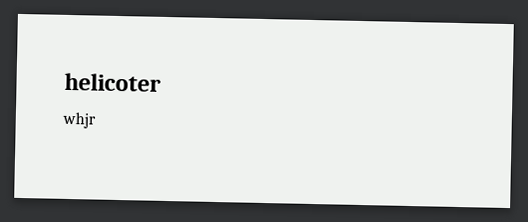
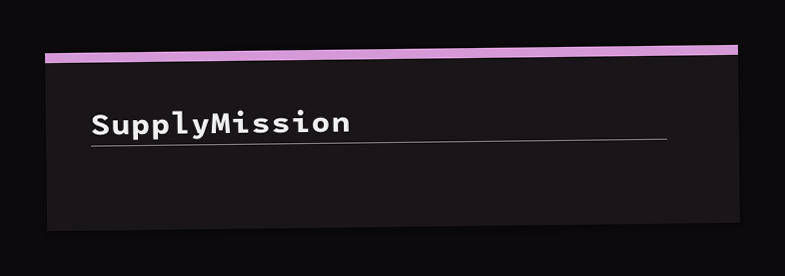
[64,72,161,92] [62,111,96,129] helicoter // whjr -> [90,108,351,141] SupplyMission

